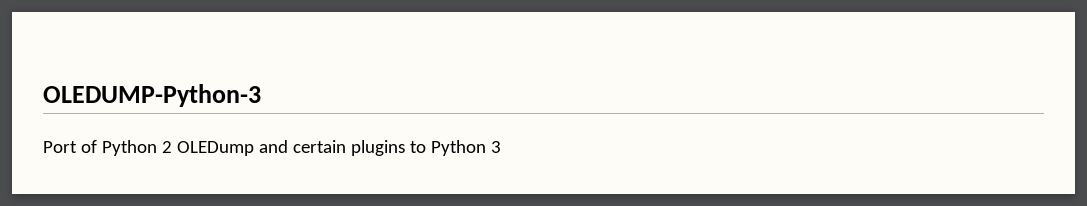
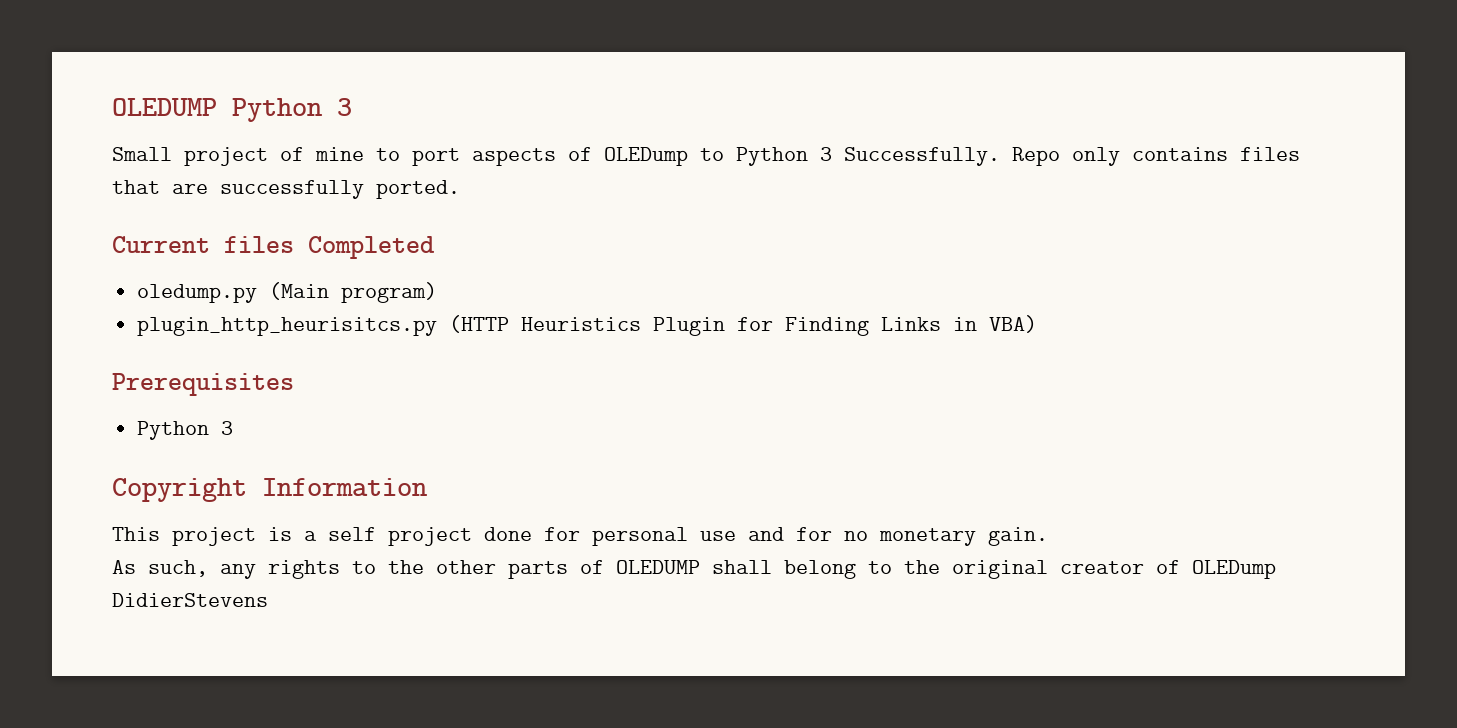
[43,84,261,107] [43,140,501,156] OLEDUMP-Python-3 // Port of Python 2 OLEDump and certain plugins to Python 3 -> [112,98,352,122] [112,147,1300,166] [112,180,460,199] [112,236,435,259] [137,282,438,303] [137,315,1038,336] [112,373,294,396] [137,421,234,440] [112,478,428,502] [112,527,1048,546] [112,560,1276,579] [112,593,268,607] OLEDUMP Python 3 // Small project of mine to port aspects of OLEDump to Python 3 Successfully. Repo only contains files that are successfully ported. // Current files Completed // oledump.py (Main program) // plugin_http_heurisitcs.py (HTTP Heuristics Plugin for Finding Links in VBA) // Prerequisites // Python 3 // Copyright Information // This project is a self project done for personal use and for no monetary gain. // As such, any rights to the other parts of OLEDUMP shall belong to the original creator of OLEDump DidierStevens

